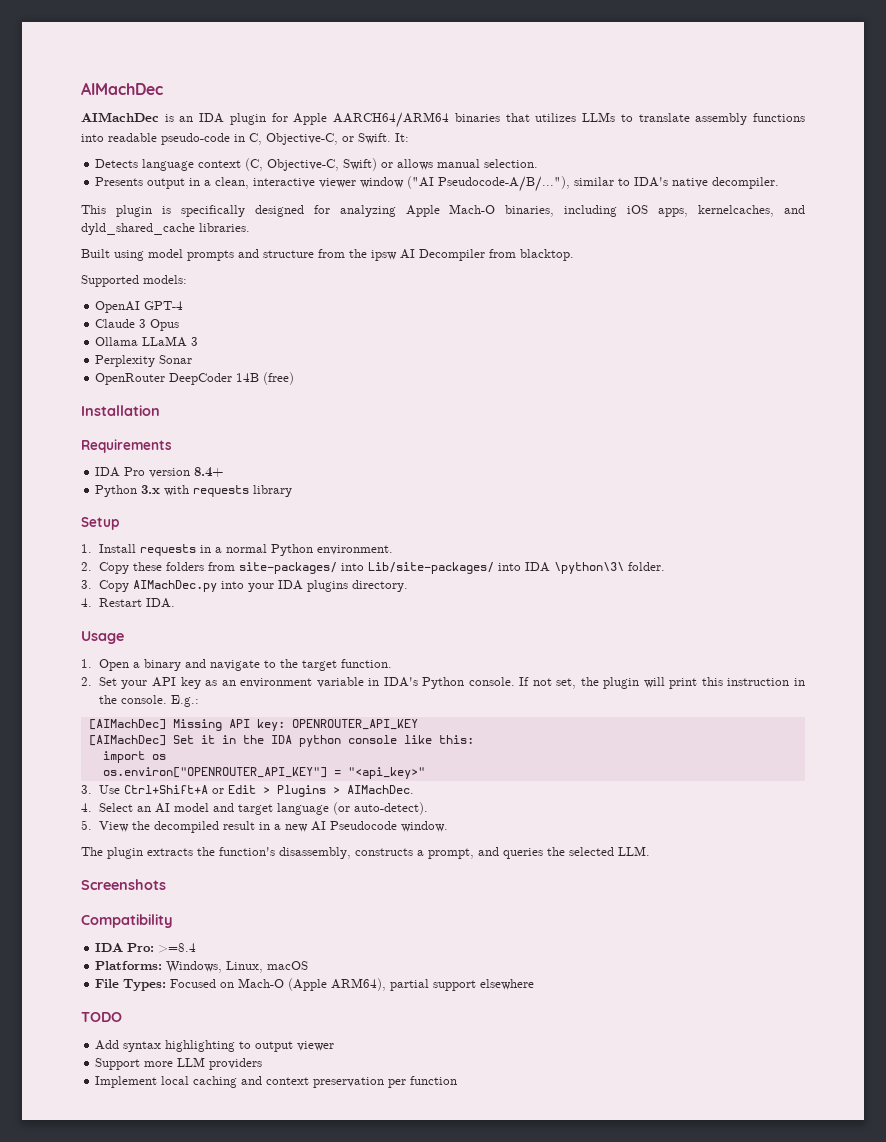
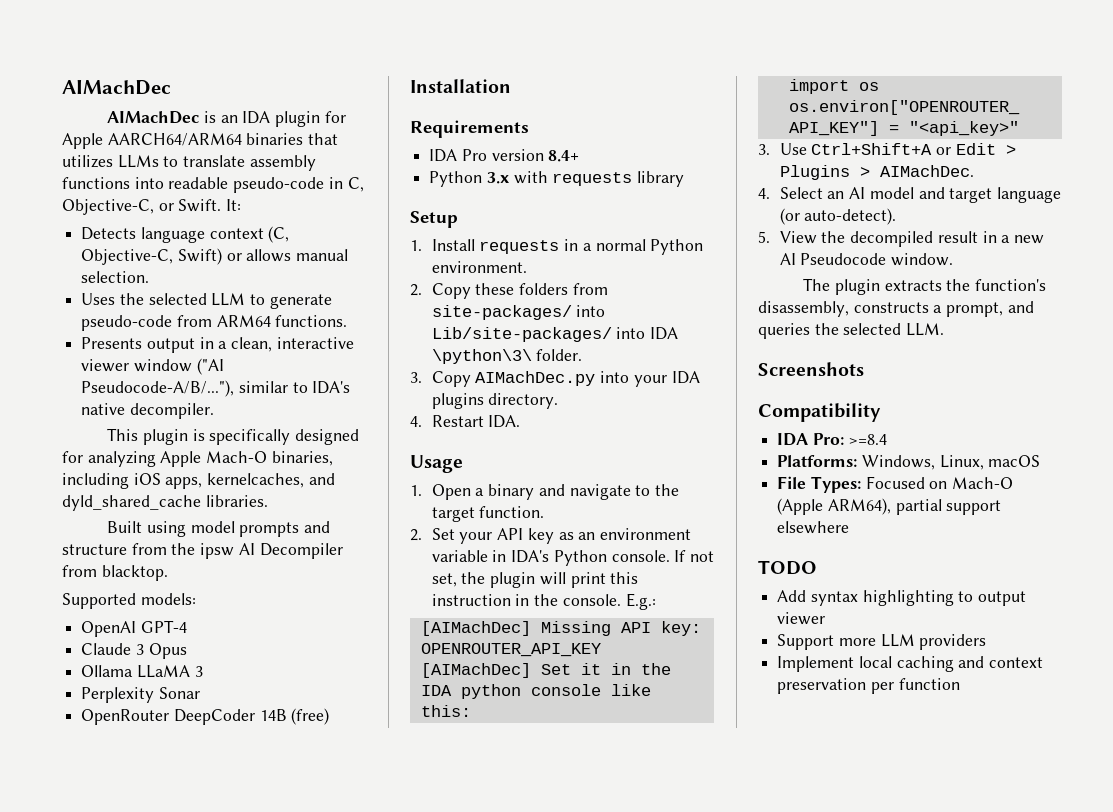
(539, 163) none -> [81,293,332,309] [81,315,348,331] // Uses the selected LLM to generate pseudo-code from ARM64 functions.

